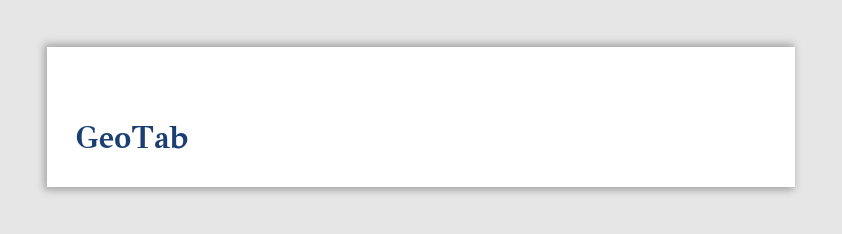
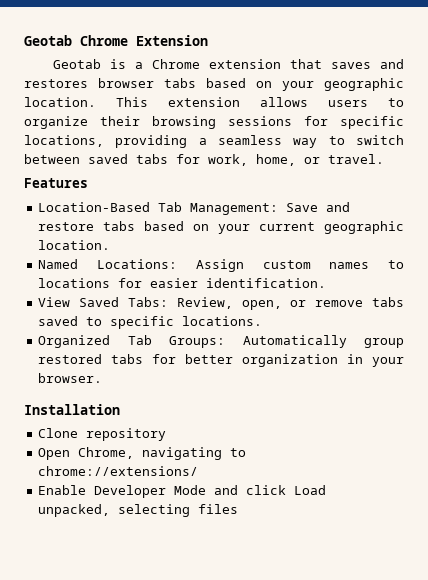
[75,125,189,149] GeoTab -> [24,35,208,46] [52,59,405,69] [24,78,404,91] [24,97,404,107] [24,116,404,129] [24,135,404,148] [24,154,384,166] [24,178,88,188] [38,202,351,215] [38,221,404,234] [38,240,111,250] [38,259,404,272] [38,278,327,288] [38,297,404,310] [38,316,263,329] [38,335,404,348] [38,354,404,367] [38,373,103,383] [24,404,120,415] [38,428,167,441] [38,447,247,460] [38,466,199,476] [38,485,327,498] [38,504,239,517] Geotab Chrome Extension // Geotab is a Chrome extension that saves and restores browser tabs based on your geographic location. This extension allows users to organize their browsing sessions for specific locations, providing a seamless way to switch between saved tabs for work, home, or travel. // Features // Location-Based Tab Management: Save and restore tabs based on your current geographic location. // Named Locations: Assign custom names to locations for easier identification. // View Saved Tabs: Review, open, or remove tabs saved to specific locations. // Organized Tab Groups: Automatically group restored tabs for better organization in your browser. // Installation // Clone repository // Open Chrome, navigating to chrome://extensions/ // Enable Developer Mode and click Load unpacked, selecting files

